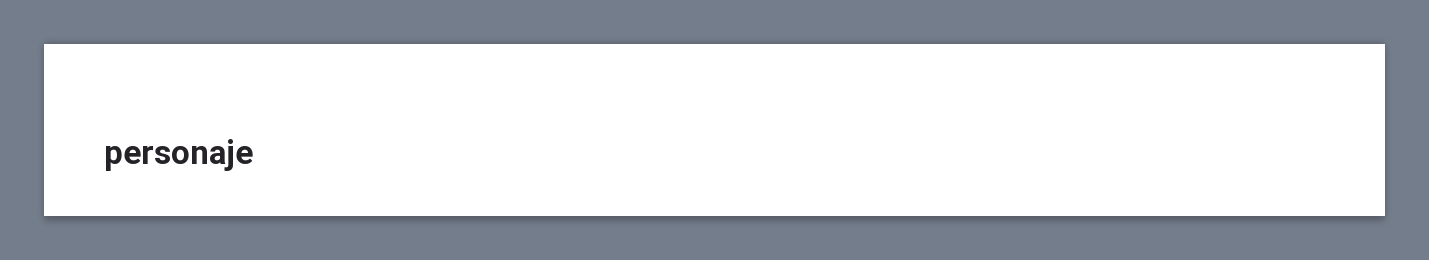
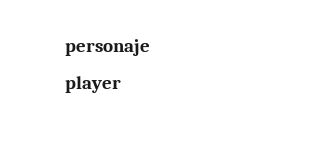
(253, 155) none -> [65,76,121,93] // player

